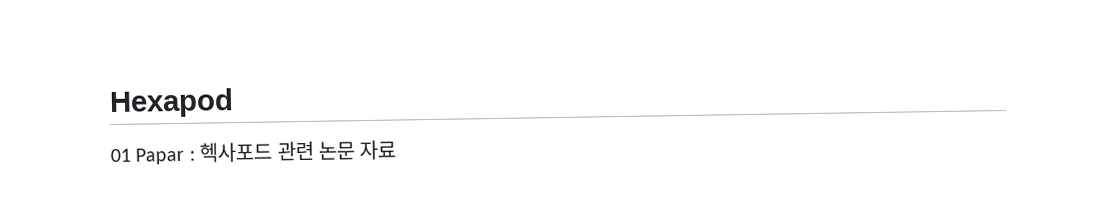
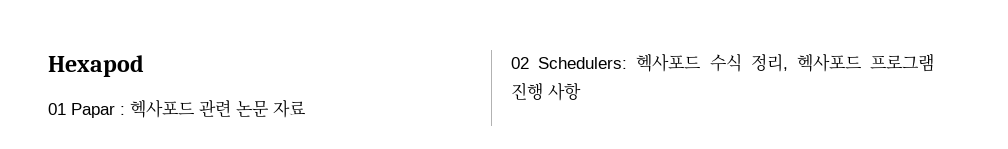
(397, 150) none -> [511,53,934,72] [511,82,581,101] // 02 Schedulers: 헥사포드 수식 정리, 헥사포드 프로그램 진행 사항

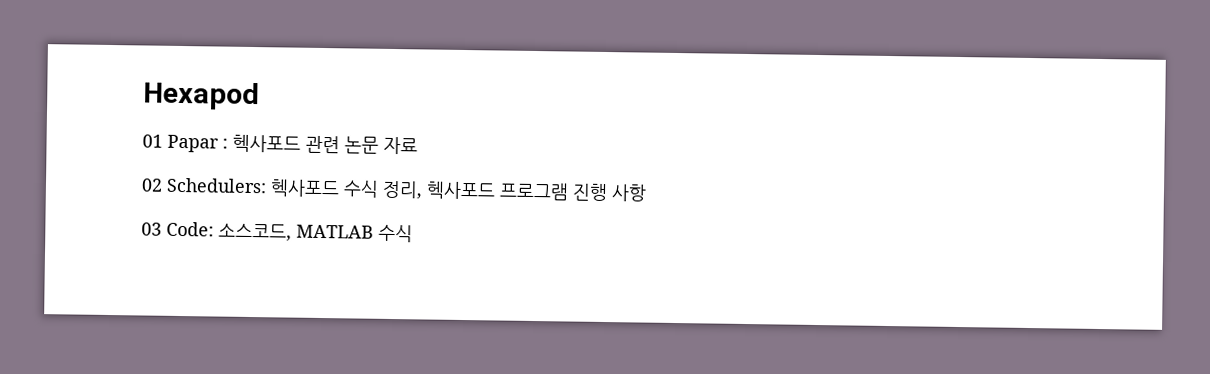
(581, 91) none -> [141,221,413,243] // 03 Code: 소스코드, MATLAB 수식

